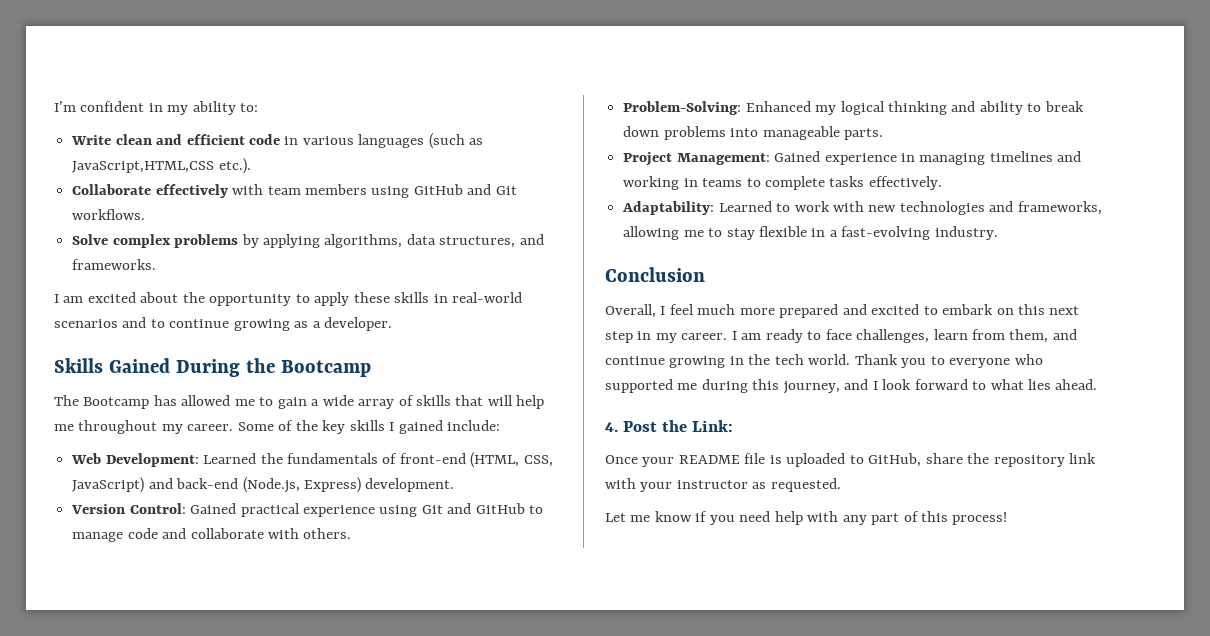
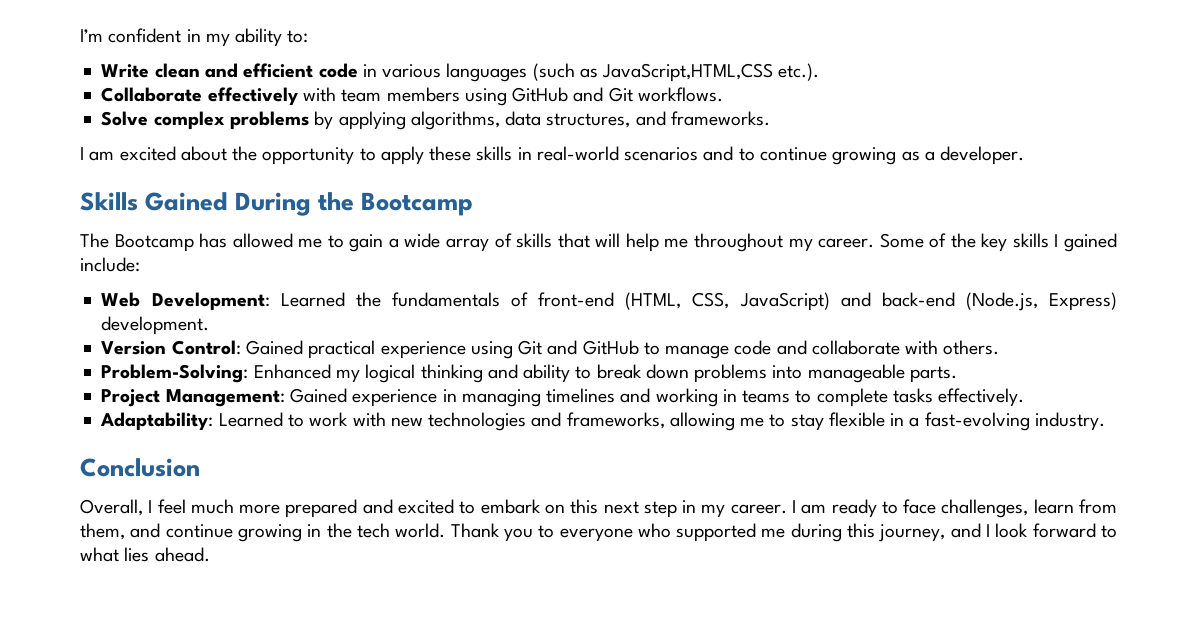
[605,420,734,432] [605,453,1097,467] [605,478,841,492] [605,511,1008,525] // 4. Post the Link: // Once your README file is uploaded to GitHub, share the repository link with your instructor as requested. // Let me know if you need help with any part of this process! -> (210, 554) none

